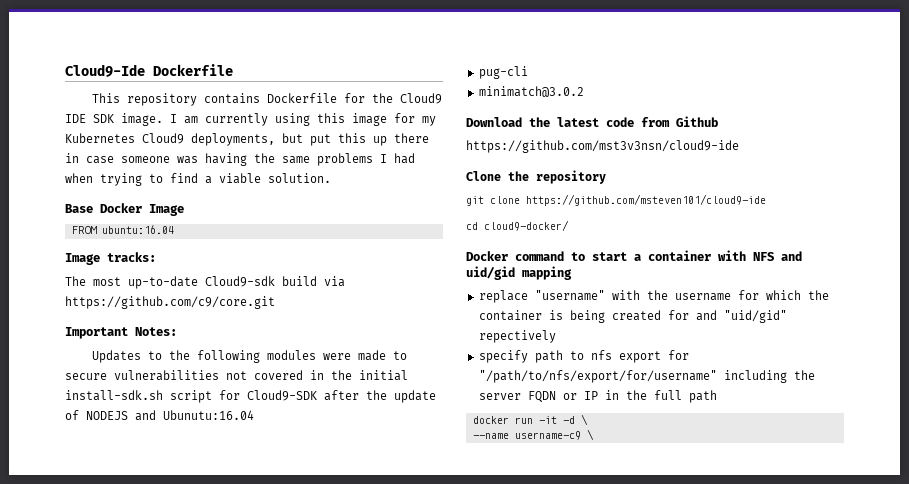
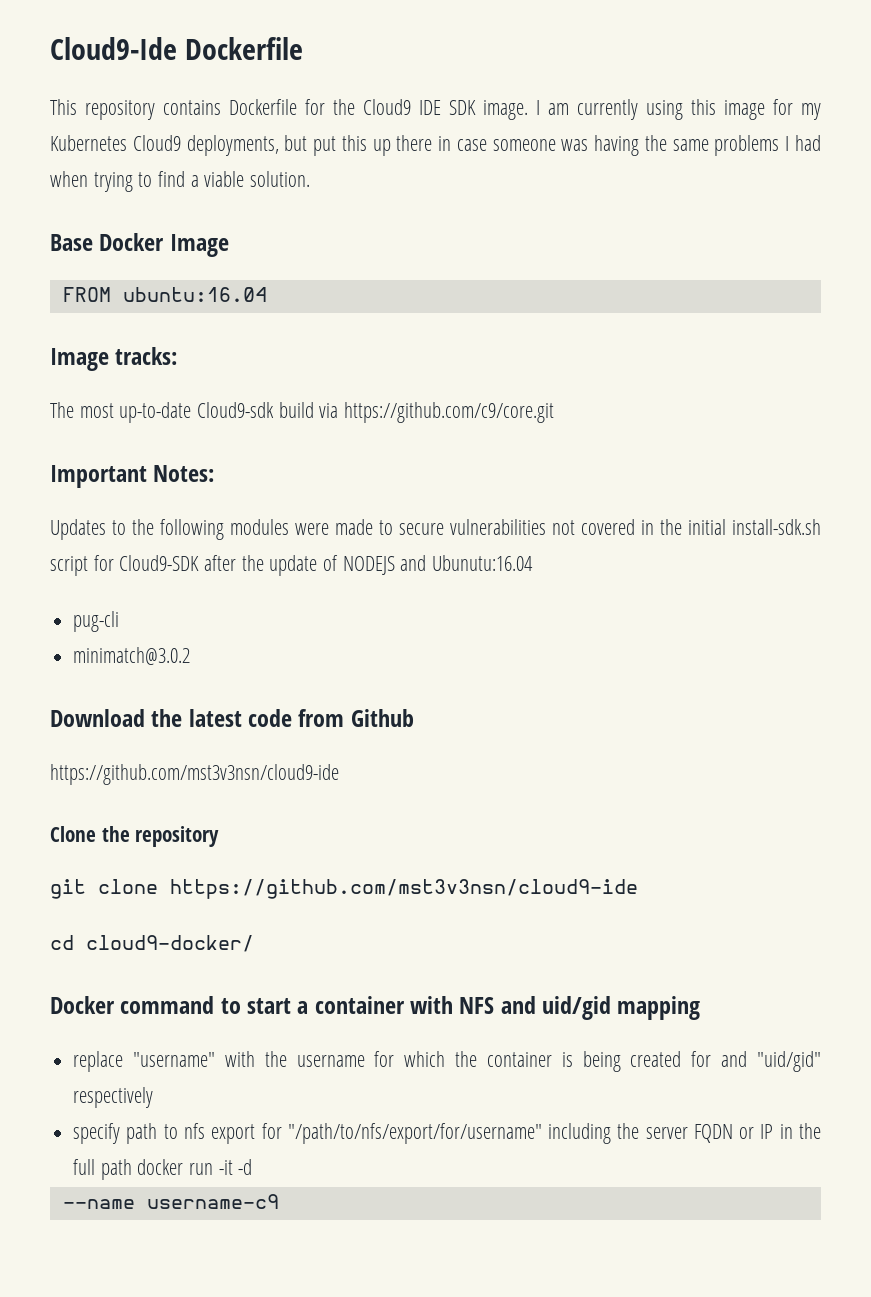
[526,194,766,206] https://github.com/msteven101/cloud9-ide -> [170,879,638,899] https://github.com/mst3v3nsn/cloud9-ide
[478,330,556,343] repectively -> [73,1087,154,1108] respectively
(717, 396) // -> (132, 1169) none
[580,414,588,425] \ -> (253, 1167) none
[586,429,594,440] \ -> (279, 1201) none

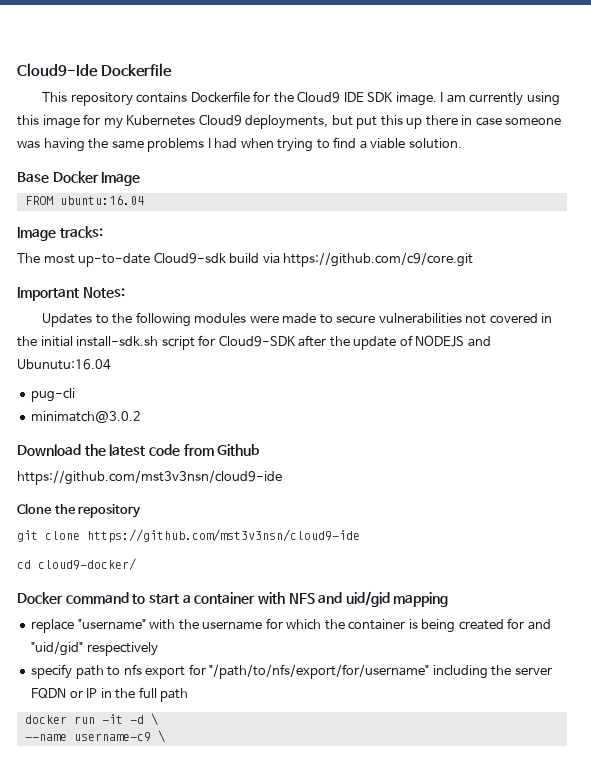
(132, 1169) none -> (189, 695) //
(253, 1167) none -> [150,713,158,726] \
(279, 1201) none -> [157,730,165,743] \

